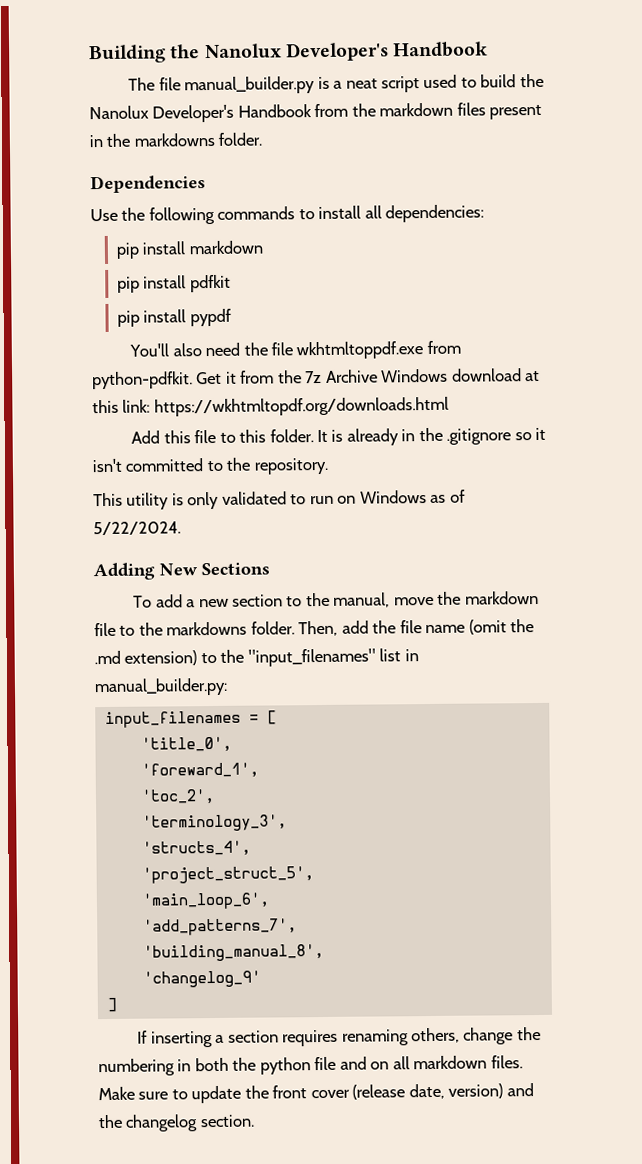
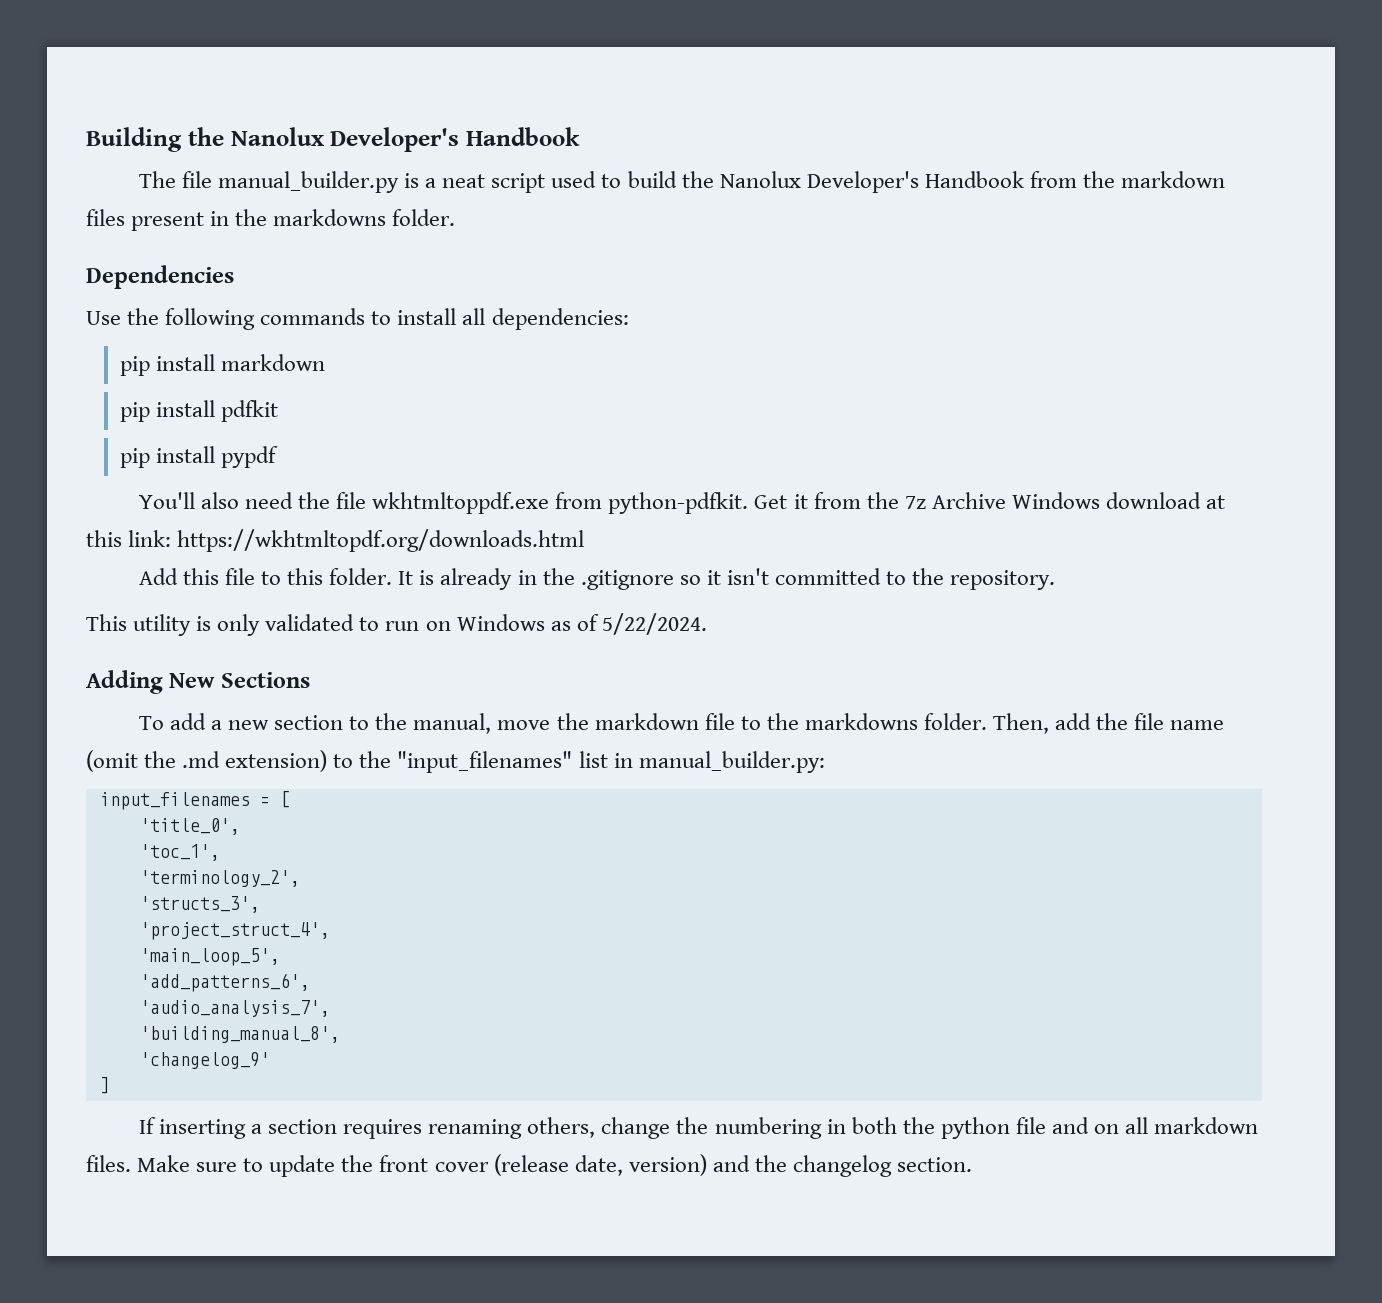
[140,762,259,779] [140,788,215,805] [141,814,287,832] [141,840,251,857] [141,866,314,884] [141,892,270,910] [142,918,297,936] 'foreward_1', // 'toc_2', // 'terminology_3', // 'structs_4', // 'project_struct_5', // 'main_loop_6', // 'add_patterns_7', -> [139,844,220,861] [139,870,300,887] [139,896,260,913] [139,922,330,940] [139,948,280,966] [139,973,310,992] [139,1000,330,1017] 'toc_1', // 'terminology_2', // 'structs_3', // 'project_struct_4', // 'main_loop_5', // 'add_patterns_6', // 'audio_analysis_7',

